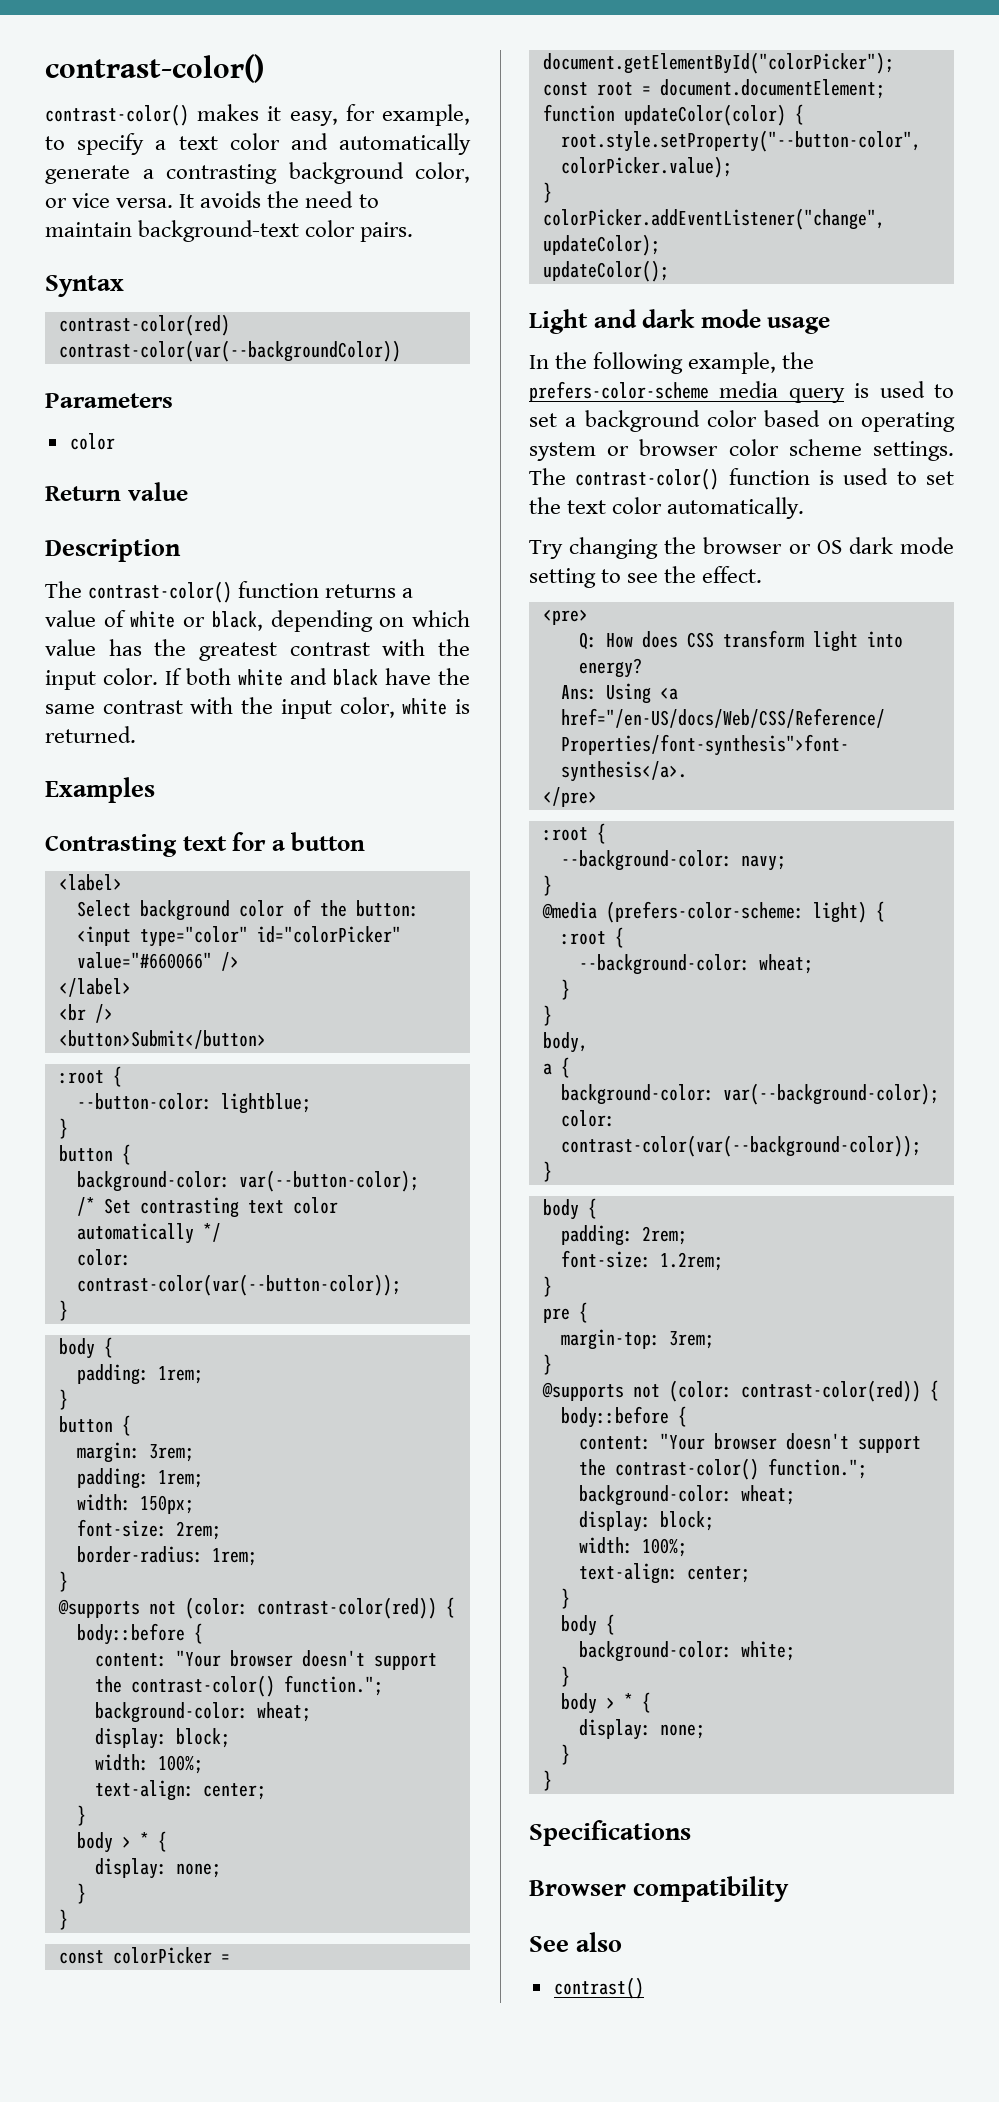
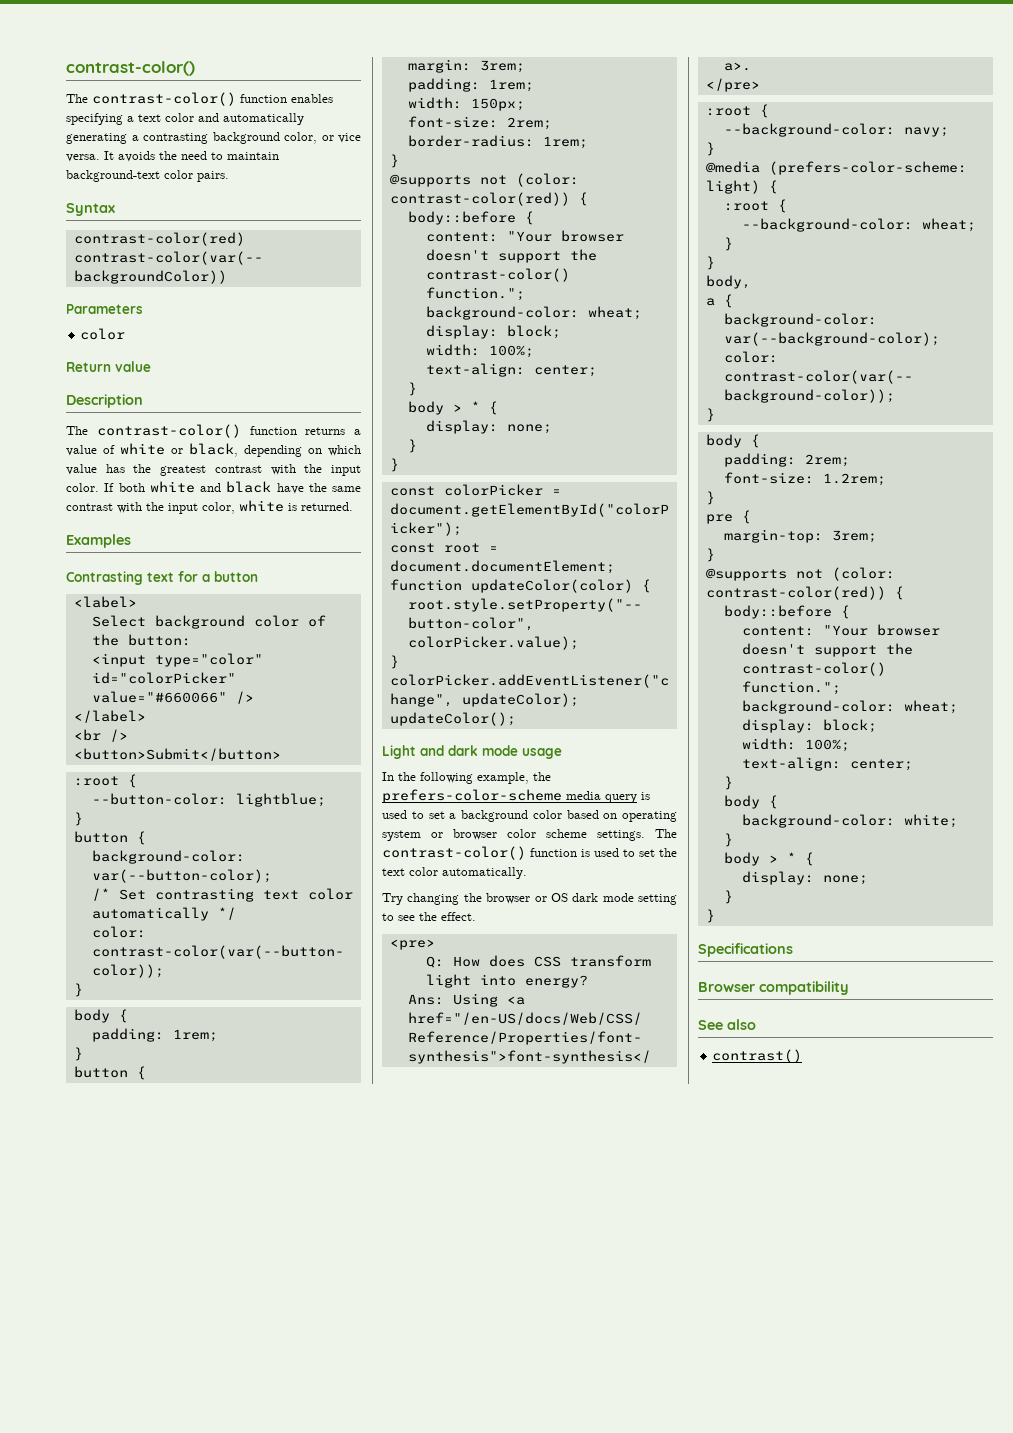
[45,104,470,126] [45,133,145,155] contrast-color() makes it easy, for example, to specify -> [66,92,333,106] [66,113,123,125] The contrast-color() function enables specifying
[45,165,130,184] generate -> [66,133,127,144] generating

